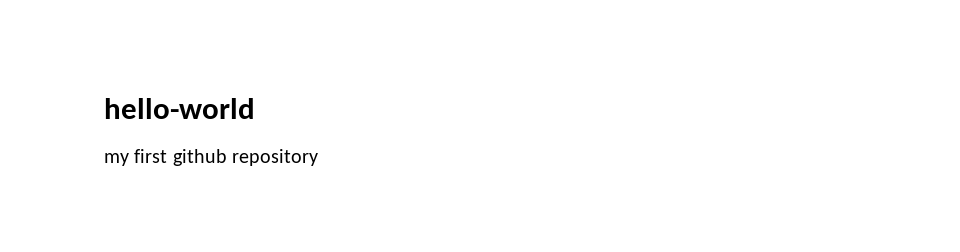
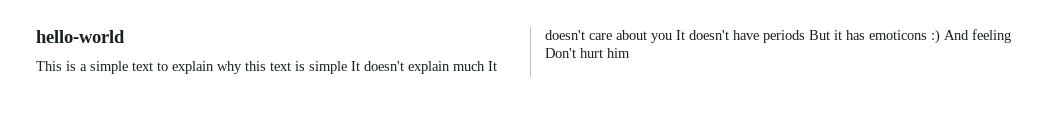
[104,149,319,166] my first github repository -> [36,61,497,74] [545,29,1011,44] [545,48,630,58] This is a simple text to explain why this text is simple It doesn't explain much It doesn't care about you It doesn't have periods But it has emoticons :) And feeling Don't hurt him

